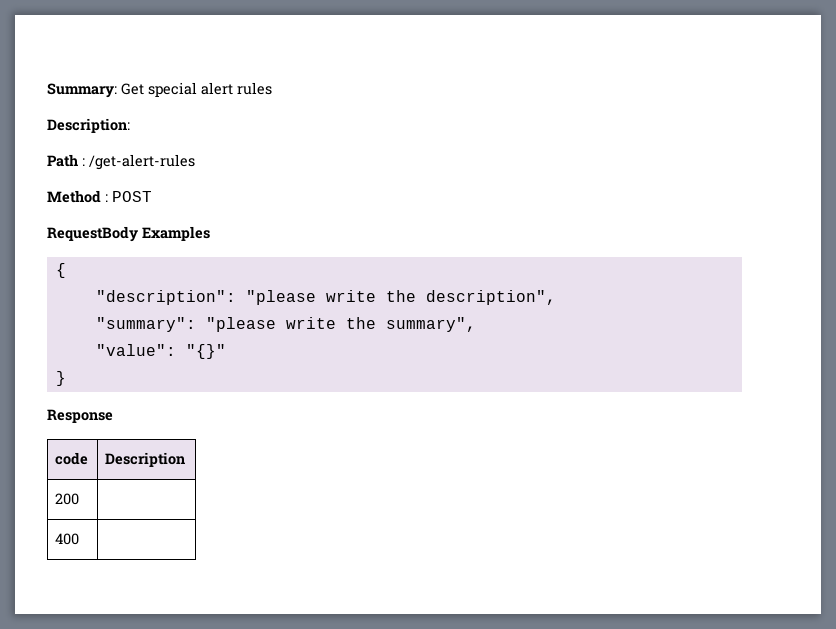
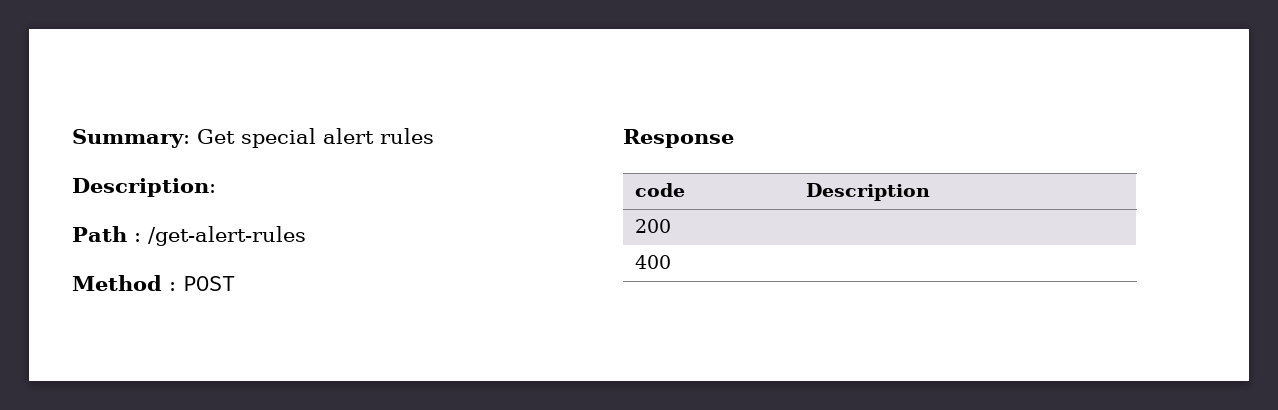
[47,226,210,242] [55,263,66,278] [95,290,556,305] [95,317,476,332] [95,344,226,359] [55,371,66,386] // RequestBody Examples // { // "description": "please write the description", // "summary": "please write the summary", // "value": "{}" // } -> (235, 283) none

